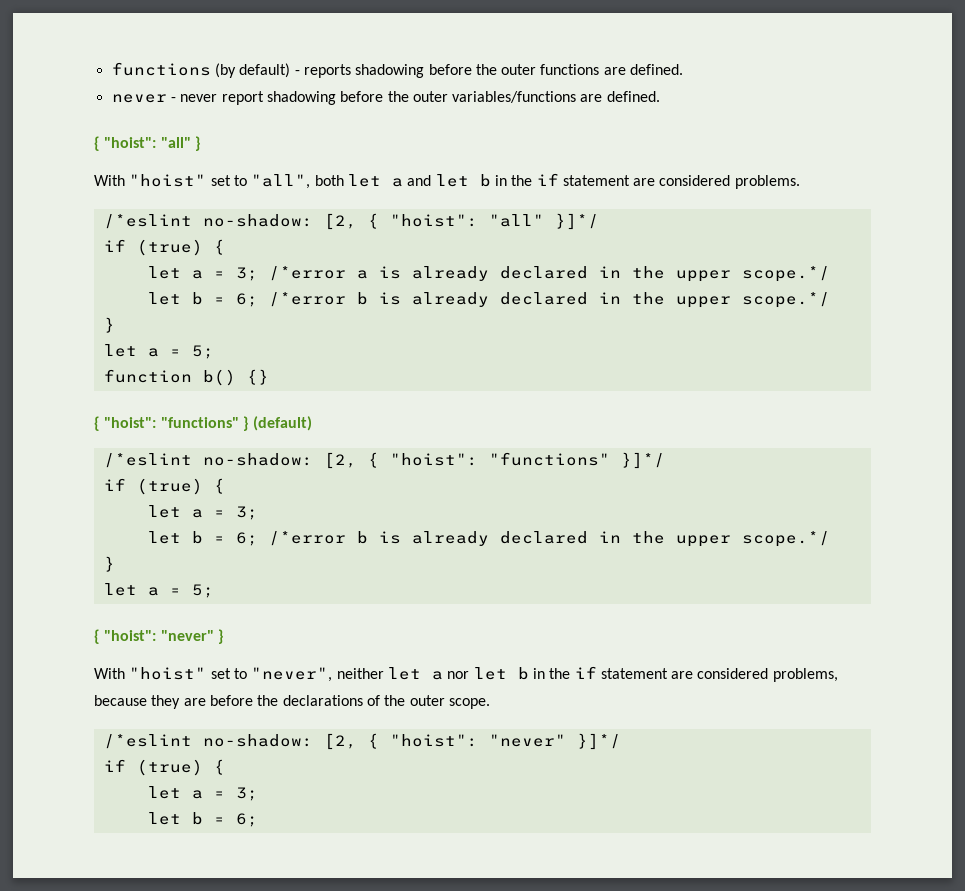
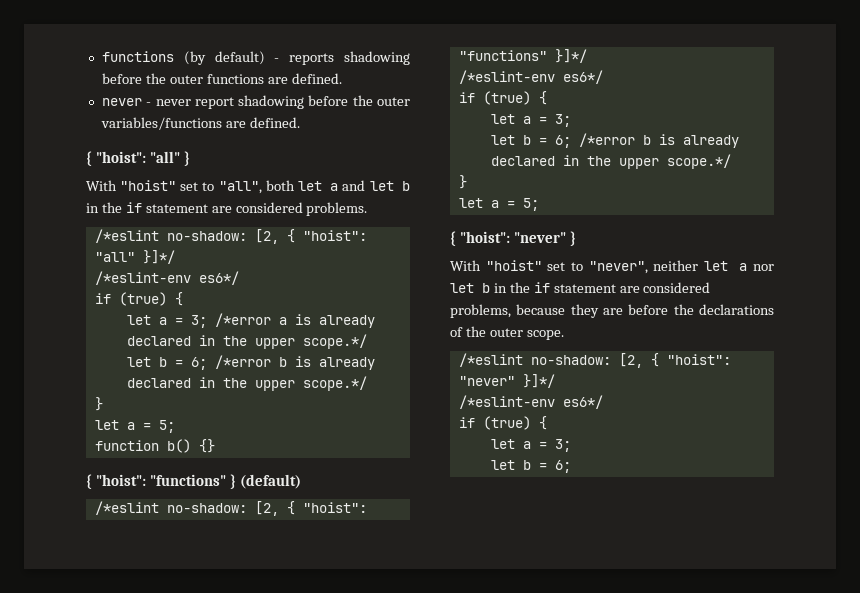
(599, 221) none -> [94,271,239,285] // /*eslint-env es6*/
(665, 460) none -> [458,70,603,84] // /*eslint-env es6*/
(621, 741) none -> [458,395,603,409] // /*eslint-env es6*/

